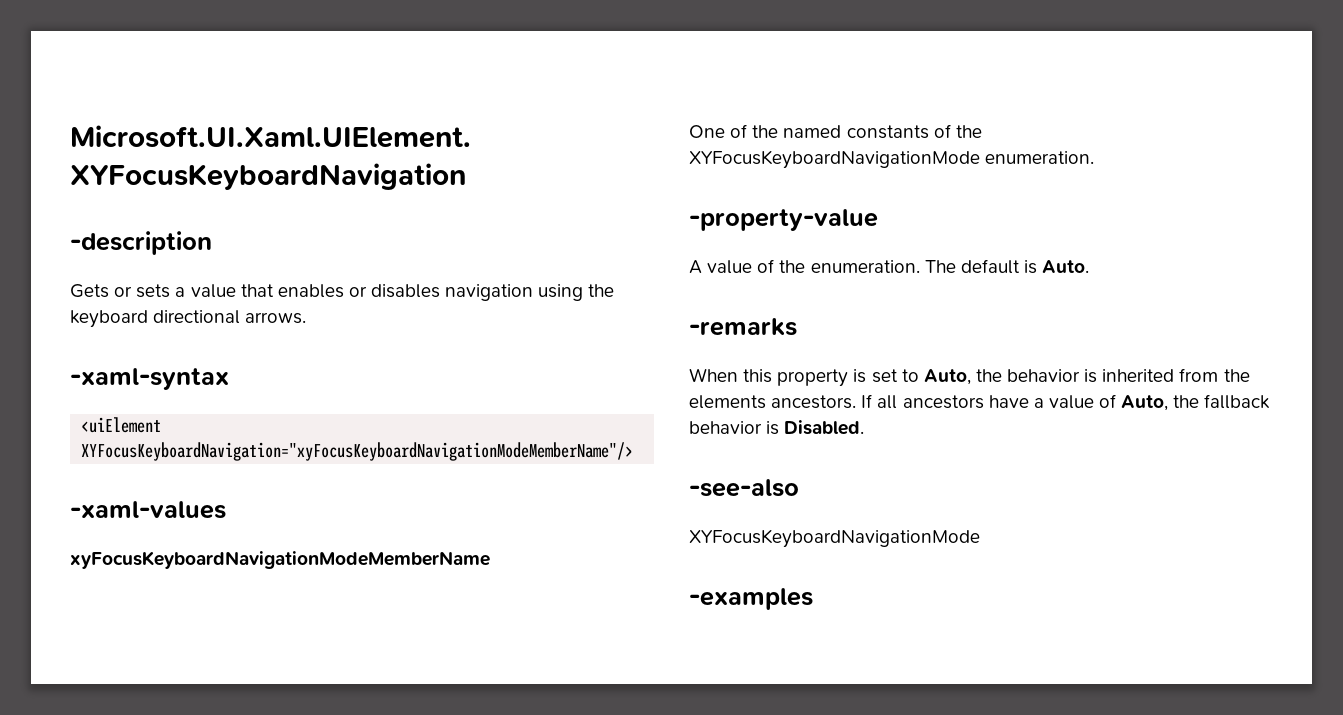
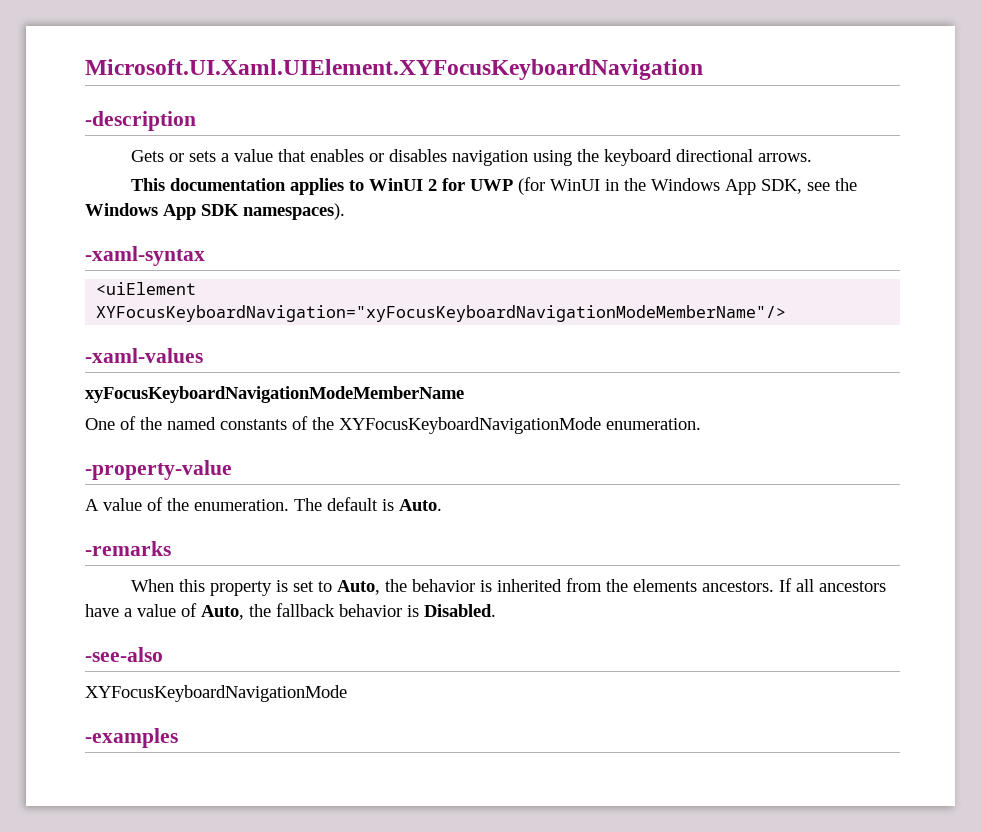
(307, 318) none -> [130,177,857,195] [85,203,345,220] // This documentation applies to WinUI 2 for UWP (for WinUI in the Windows App SDK, see the Windows App SDK namespaces).

